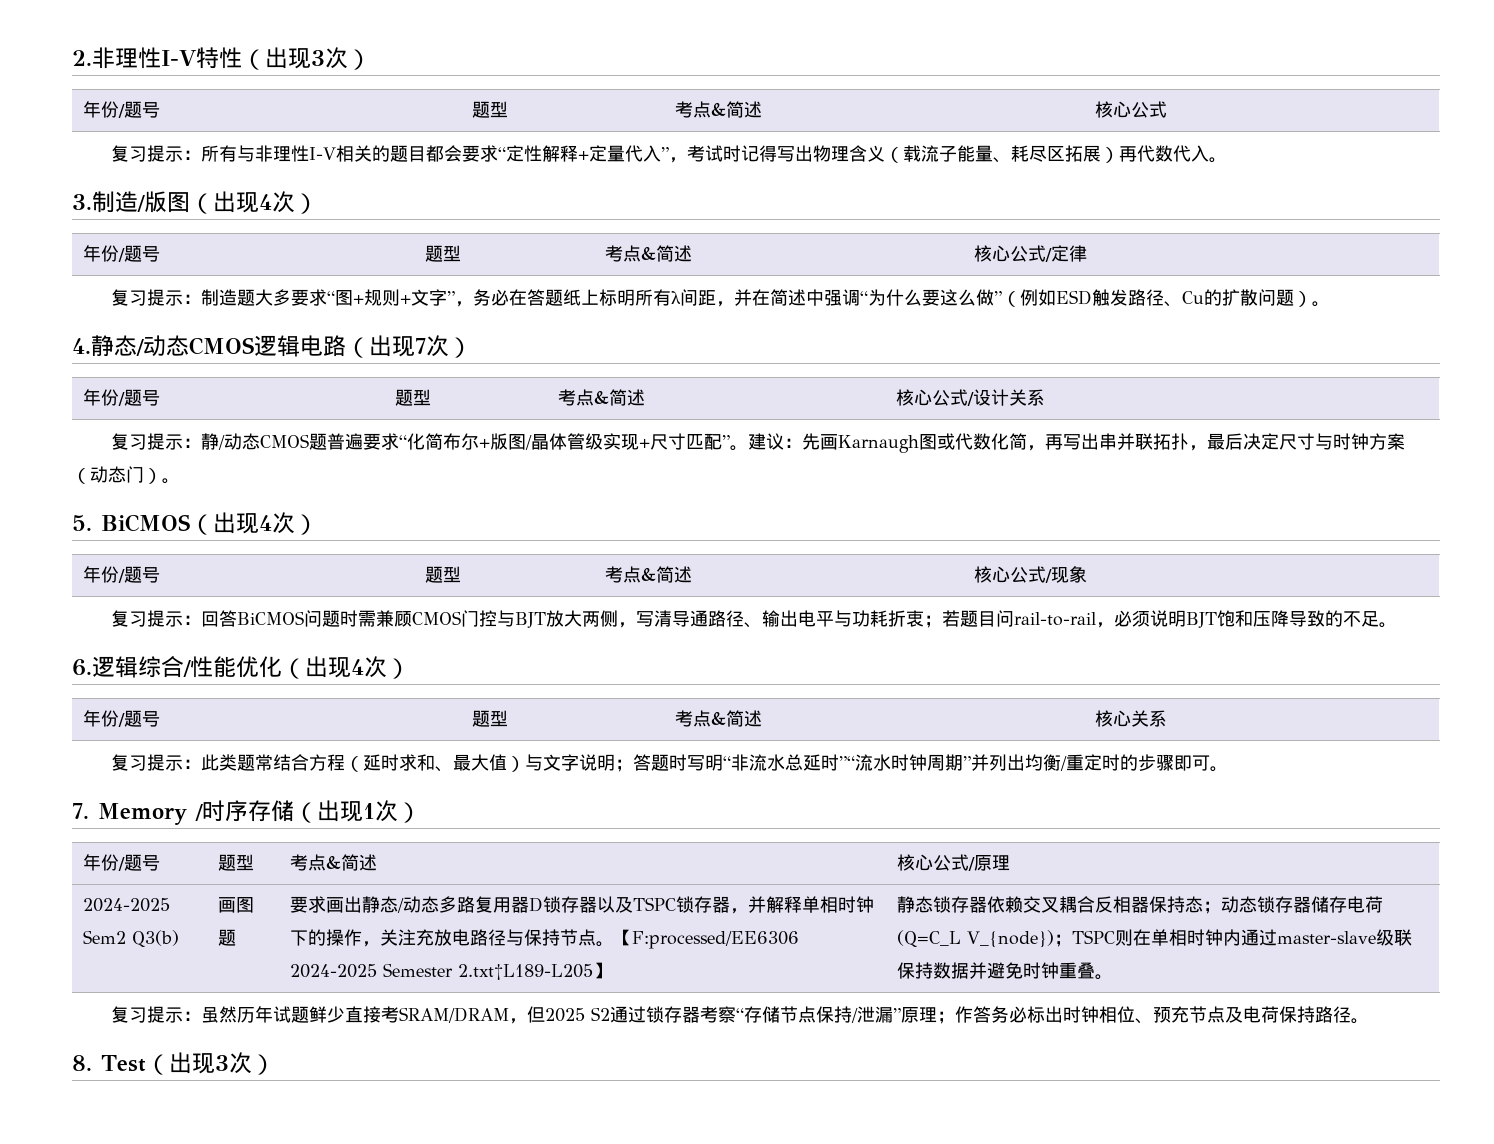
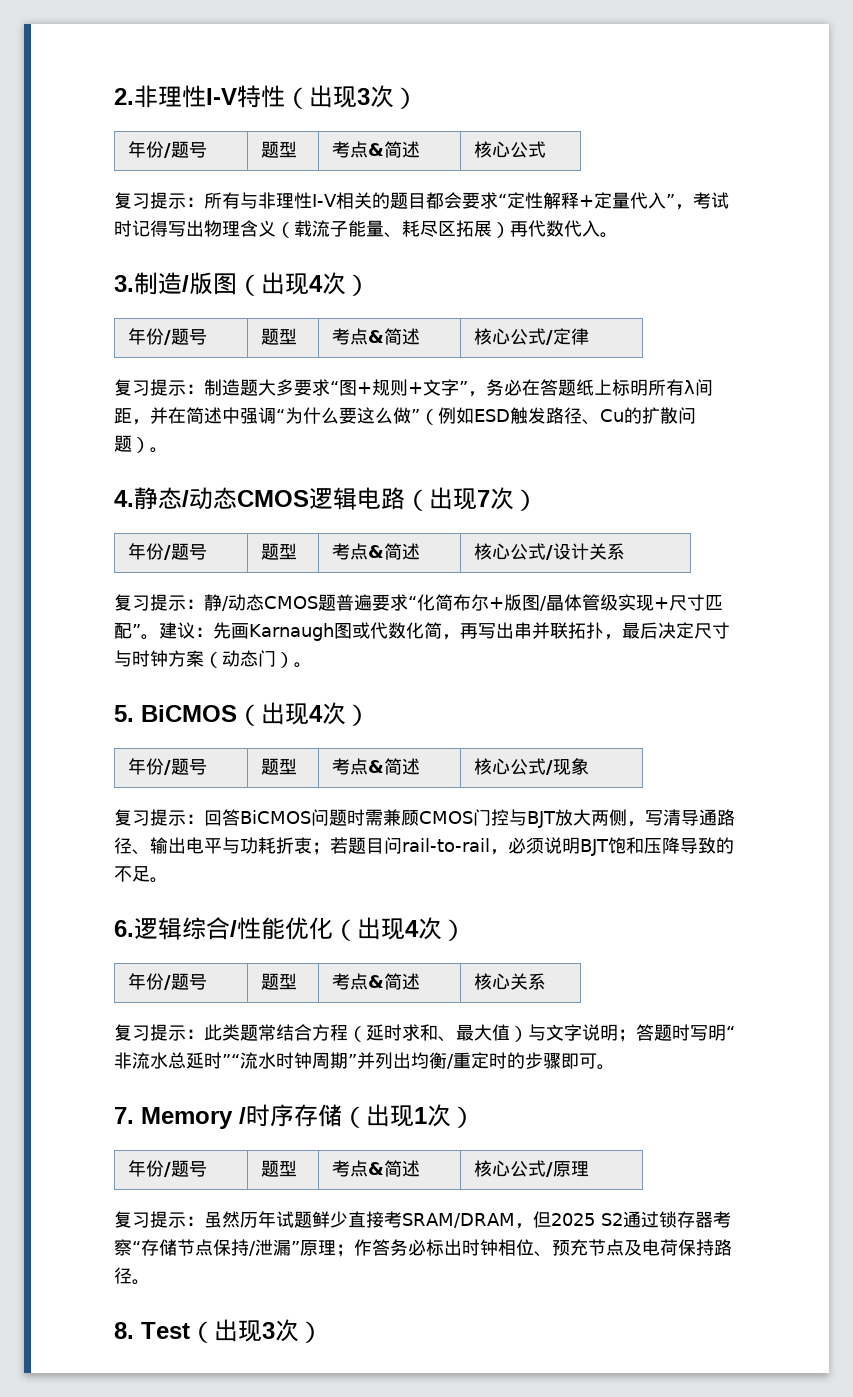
[83,898,171,912] [83,930,180,948] [218,897,255,913] [218,929,237,946] [290,896,875,914] [290,929,800,949] [290,962,612,980] [897,896,1384,914] [897,929,1413,948] [897,962,1114,980] // 2024-2025 Sem2 Q3(b) | 画图题 | 要求画出静态/动态多路复用器D锁存器以及TSPC锁存器，并解释单相时钟下的操作，关注充放电路径与保持节点。【F:processed/EE6306 2024-2025 Semester 2.txt†L189-L205】 | 静态锁存器依赖交叉耦合反相器保持态；动态锁存器储存电荷(Q=C_L V_{node})；TSPC则在单相时钟内通过master-slave级联保持数据并避免时钟重叠。 -> (589, 1169) none

